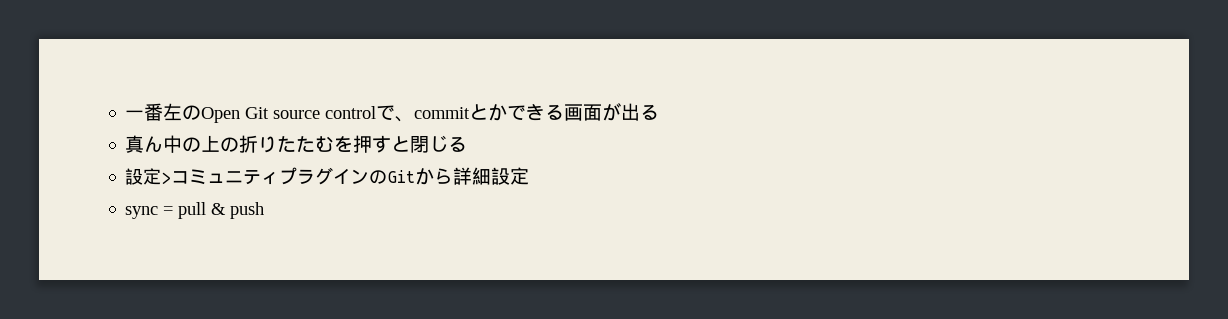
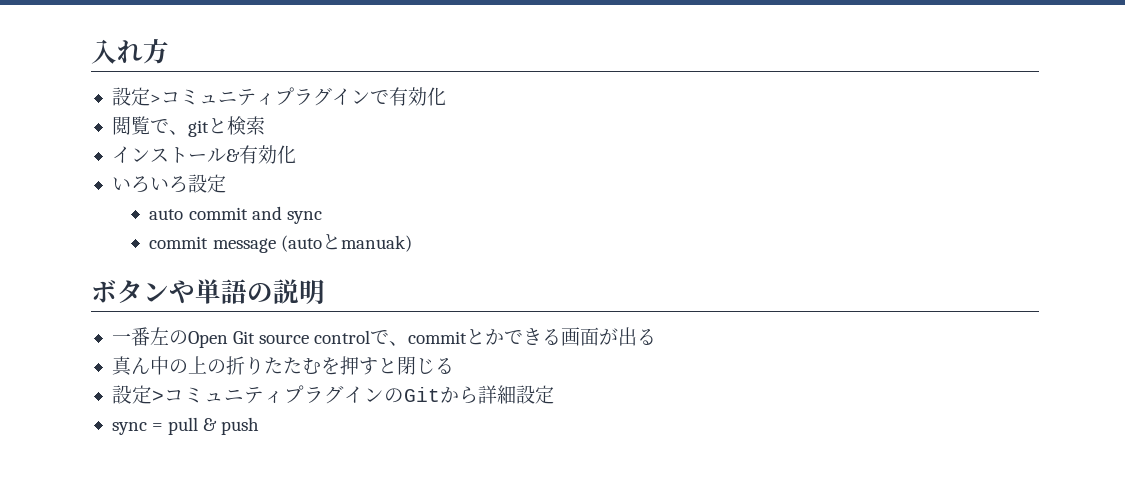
(125, 114) none -> [91,39,169,64] [111,87,446,106] [111,116,265,137] [111,145,296,164] [111,174,226,193] [149,206,322,224] [149,234,412,253] [91,279,325,304] 入れ方 // 設定>コミュニティプラグインで有効化 // 閲覧で、gitと検索 // インストール&有効化 // いろいろ設定 // auto commit and sync // commit message (autoとmanuak) // ボタンや単語の説明 //

